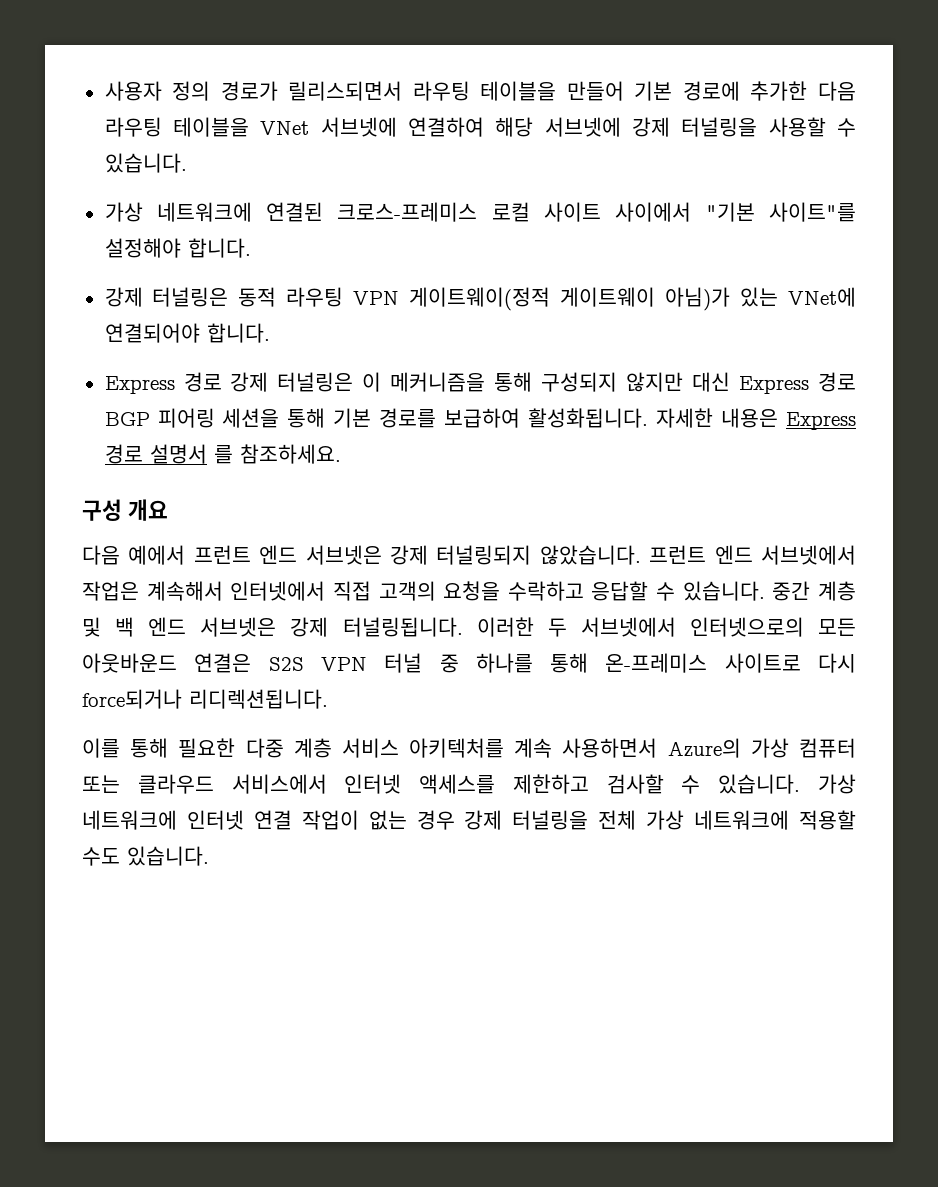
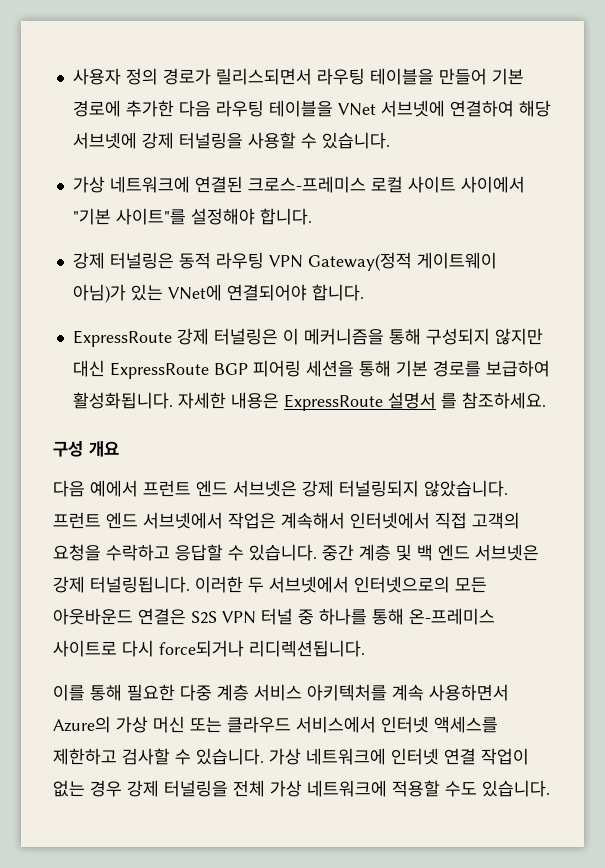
[409,287,551,311] 게이트웨이(정적 -> [307,252,412,271] Gateway(정적
[104,372,222,394] Express 경로 -> [72,330,172,347] ExpressRoute
[739,372,857,394] Express 경로 -> [109,362,209,379] ExpressRoute
[786,412,857,430] [104,444,143,464] Express 경로 -> [283,394,383,411] ExpressRoute
[798,738,856,758] 컴퓨터 -> [153,716,185,733] 머신

